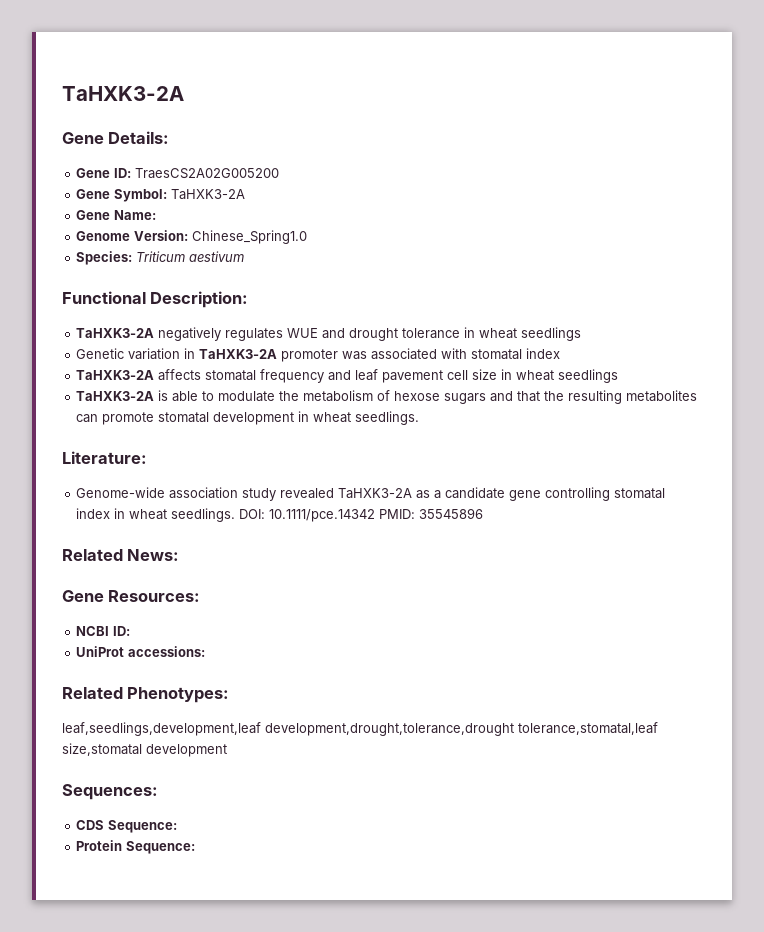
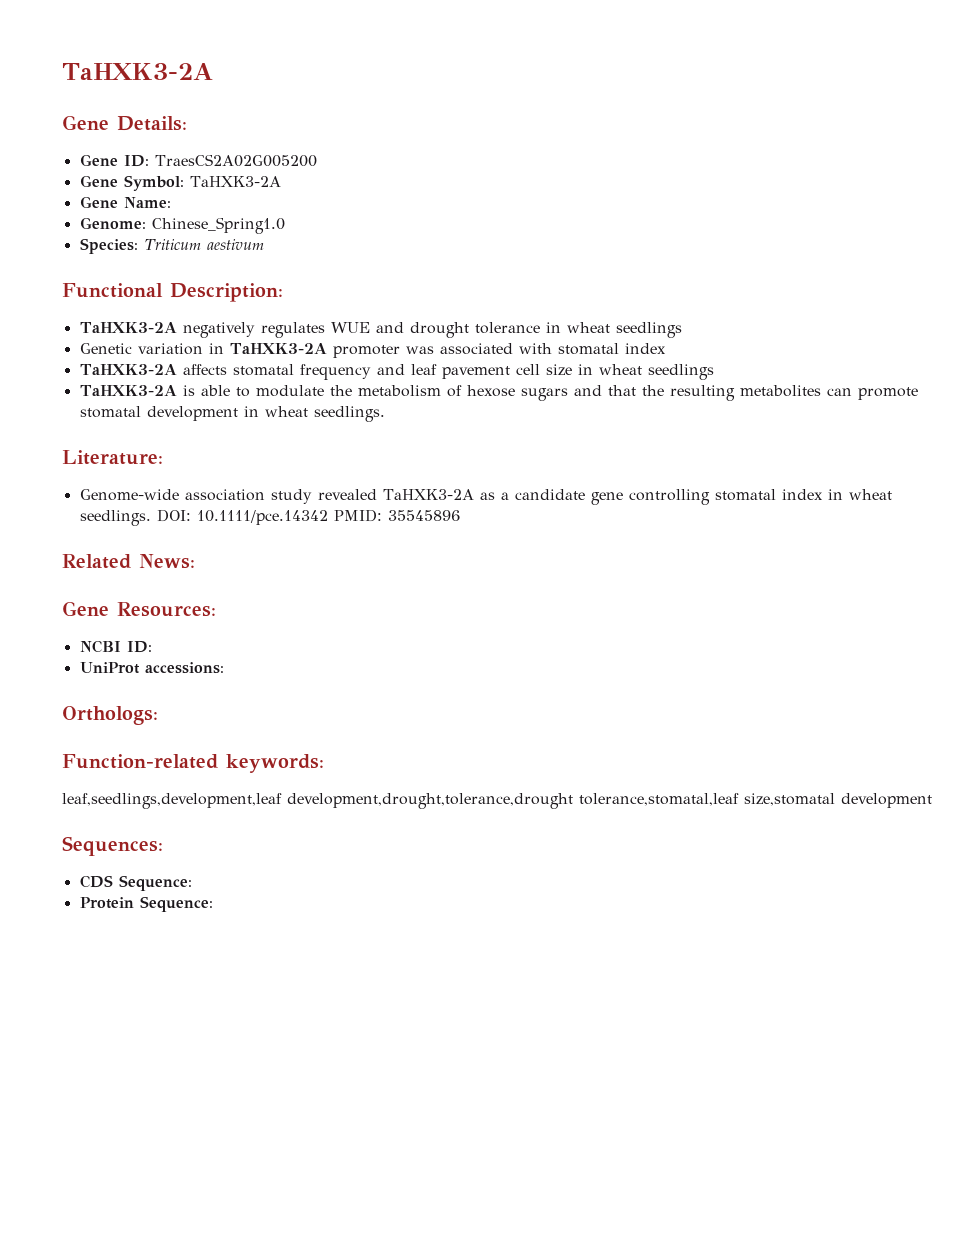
[76,230,189,241] Genome Version: -> [79,217,146,229] Genome:
[62,687,230,703] Related Phenotypes: -> [62,706,158,725] [62,754,324,773] Orthologs: // Function-related keywords:

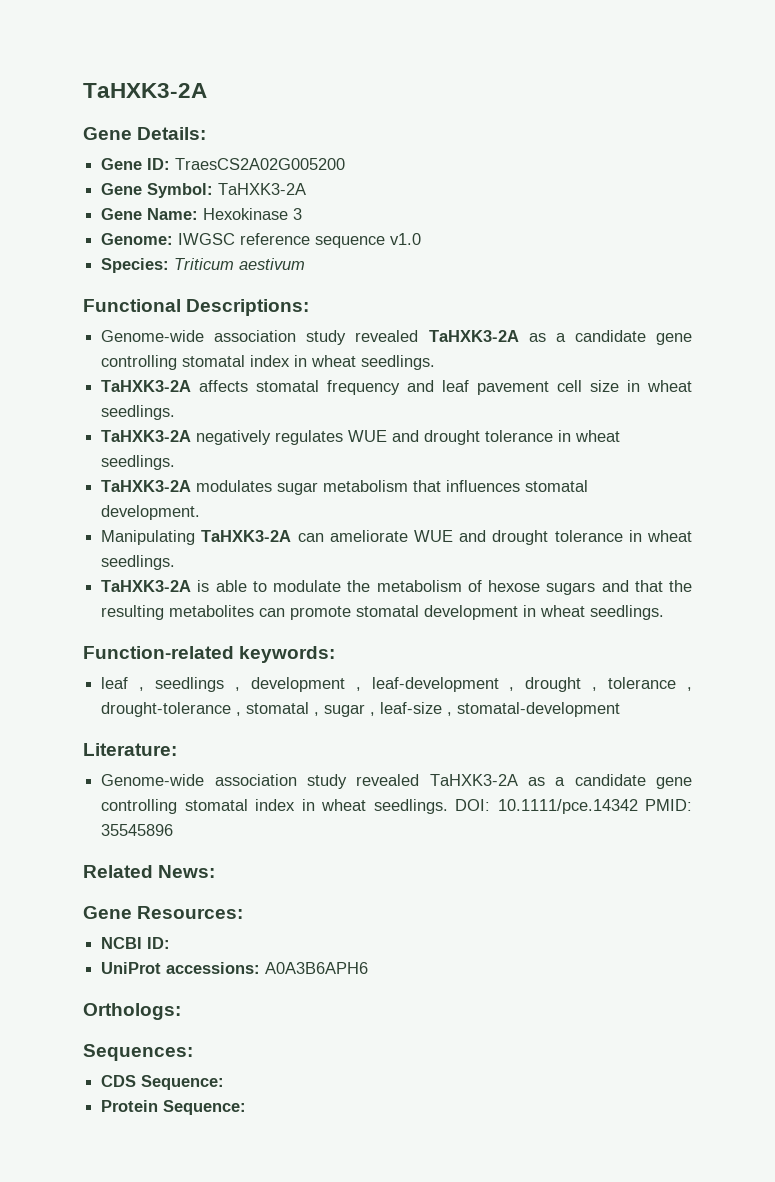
(171, 202) none -> [203,208,303,220] Hexokinase 3
[151,217,285,234] Chinese_Spring1.0 -> [178,233,422,248] IWGSC reference sequence v1.0
[170,283,283,302] [79,322,682,338] [79,343,666,358] Description: // TaHXK3-2A negatively regulates WUE and drought tolerance in wheat seedlings // Genetic variation in TaHXK3-2A promoter was associated with stomatal index -> [186,299,310,316] [101,330,692,345] [101,355,436,370] Descriptions: // Genome-wide association study revealed TaHXK3-2A as a candidate gene controlling stomatal index in wheat seedlings.
[647,364,714,380] seedlings -> [101,405,176,420] [101,430,621,445] [101,455,176,470] [101,480,589,495] [101,505,201,520] [101,530,692,545] [101,555,176,570] seedlings. // TaHXK3-2A negatively regulates WUE and drought tolerance in wheat seedlings. // TaHXK3-2A modulates sugar metabolism that influences stomatal development. // Manipulating TaHXK3-2A can ameliorate WUE and drought tolerance in wheat seedlings.
(385, 414) none -> [83,646,336,663] [101,677,692,692] [101,702,621,717] // Function-related keywords: // leaf , seedlings , development , leaf-development , drought , tolerance , drought-tolerance , stomatal , sugar , leaf-size , stomatal-development
(224, 668) none -> [265,962,369,974] A0A3B6APH6
[62,754,324,773] [62,793,932,809] // Function-related keywords: // leaf,seedlings,development,leaf development,drought,tolerance,drought tolerance,stomatal,leaf size,stomatal development -> (181, 1011) none

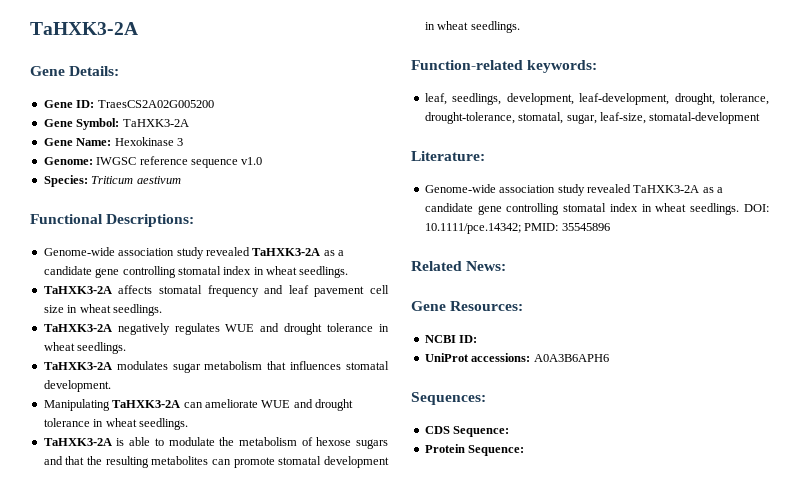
[101,677,692,692] [101,702,453,717] leaf , seedlings , development , leaf-development , drought , tolerance , drought-tolerance , stomatal , sugar , leaf-size , -> [424,93,769,105] [424,112,646,124] leaf, seedlings, development, leaf-development, drought, tolerance, drought-tolerance, stomatal, sugar, leaf-size,
[497,799,638,814] 10.1111/pce.14342 -> [424,223,521,234] 10.1111/pce.14342;
[83,1003,181,1020] // Orthologs: -> (609, 358) none

